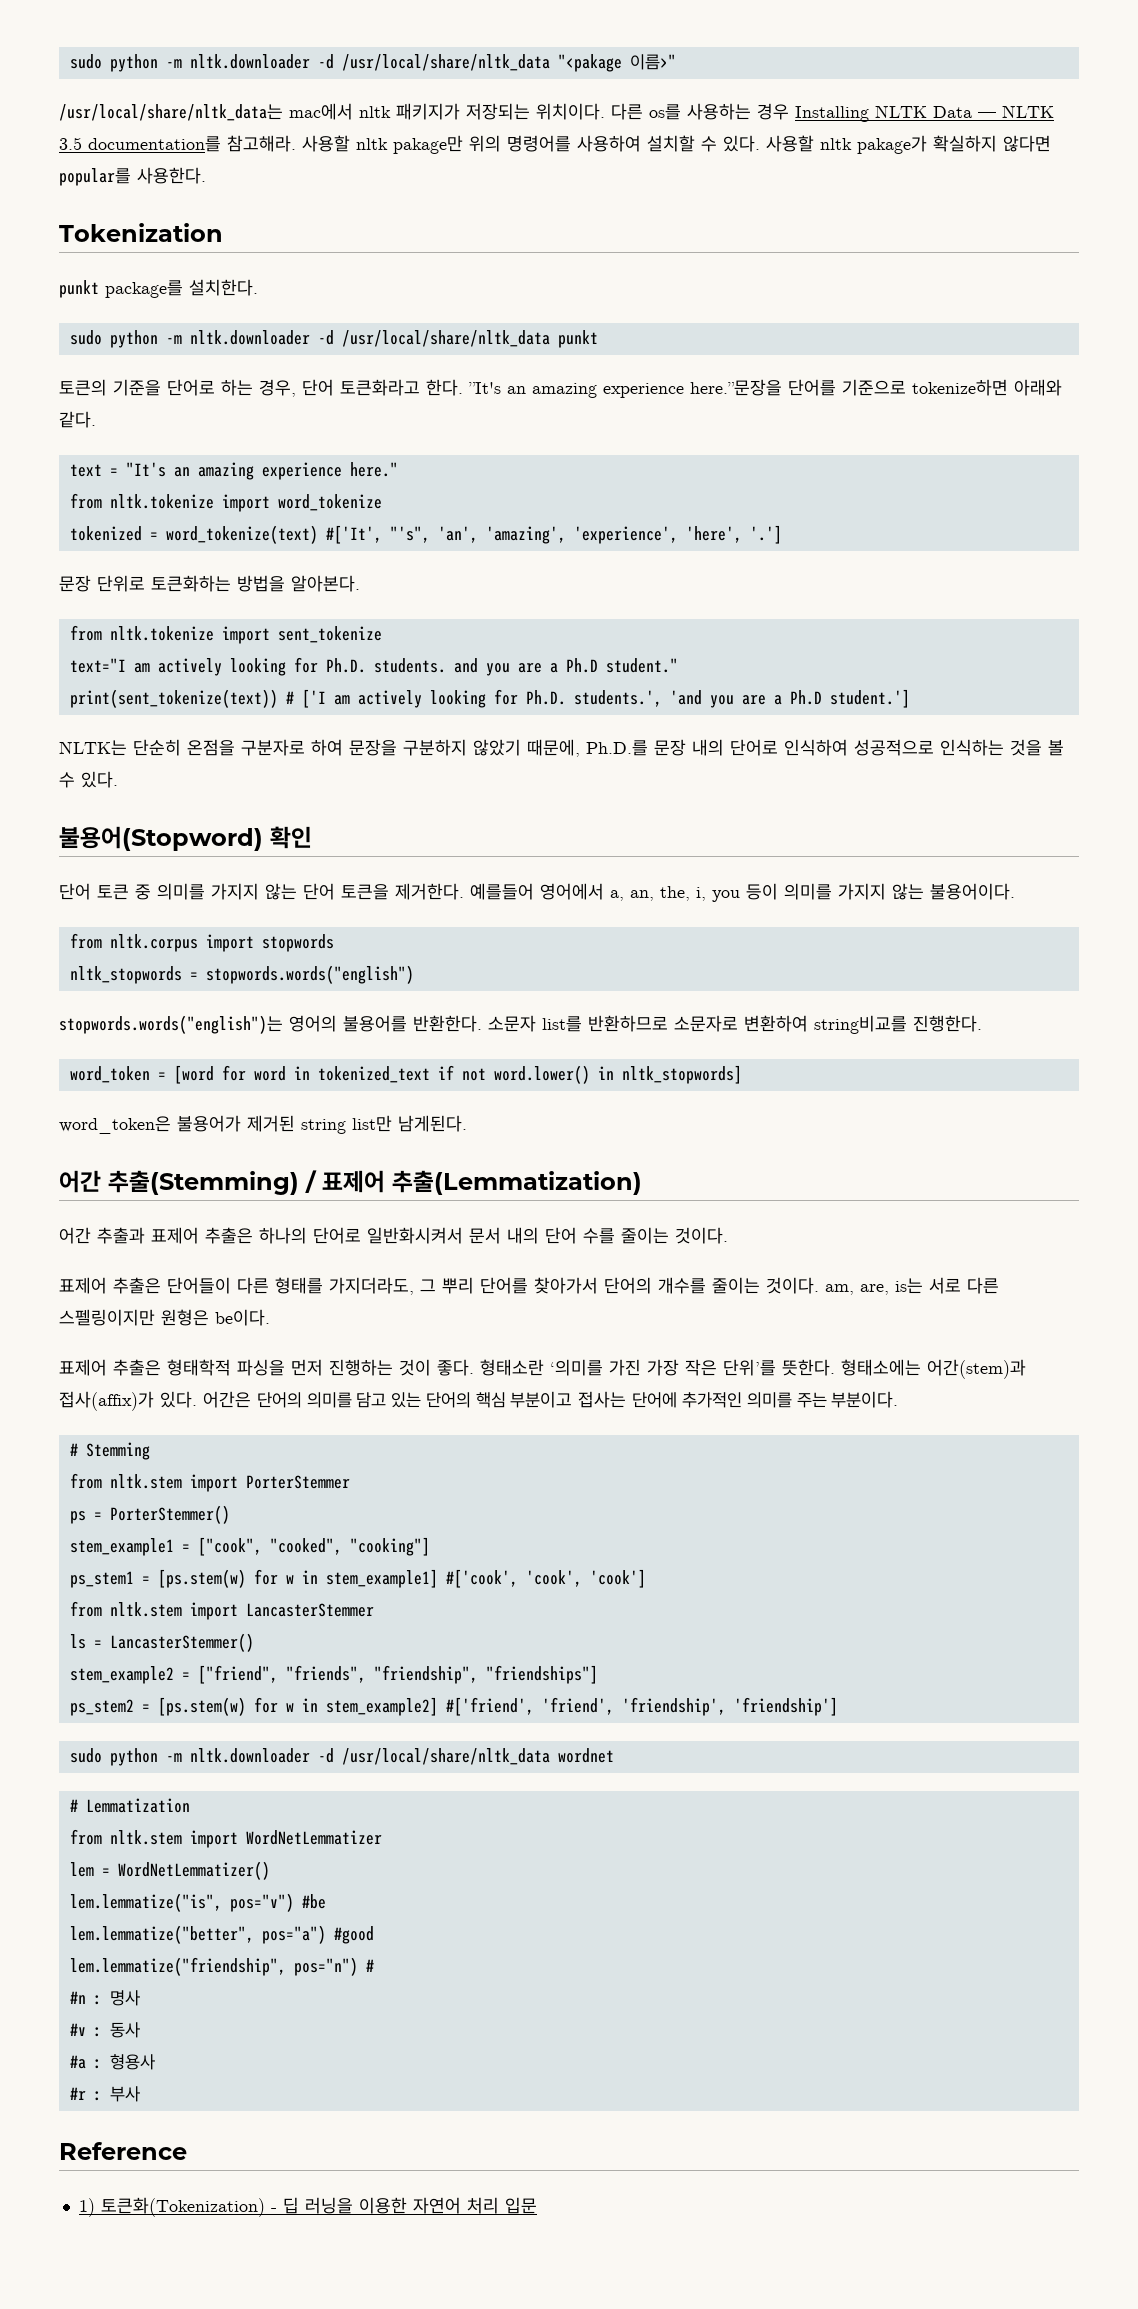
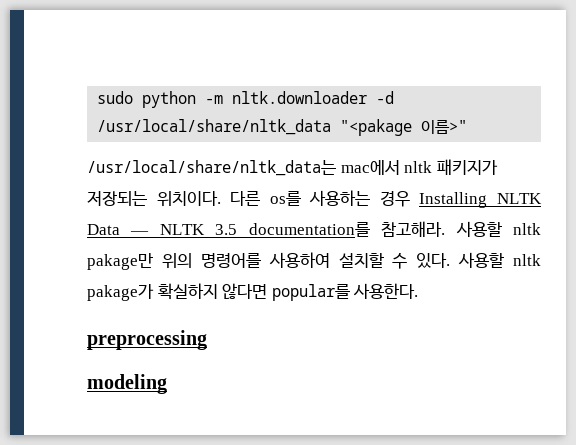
[59,223,223,242] [59,279,258,298] [69,330,598,348] [59,379,1062,398] [59,411,96,428] [69,462,398,480] [69,493,382,512] [69,525,782,544] [59,575,360,592] [69,625,382,644] [69,657,678,676] [69,689,910,708] [59,739,1064,757] [59,771,118,788] [59,826,312,851] [59,883,1015,902] [69,933,334,952] [69,965,414,984] [59,1015,982,1034] [69,1065,742,1084] [59,1115,467,1134] [59,1170,642,1195] [59,1227,728,1244] [59,1277,999,1295] [59,1309,270,1326] [59,1359,1026,1379] [59,1391,899,1411] [69,1442,150,1460] [69,1473,350,1492] [69,1505,230,1524] [69,1537,430,1556] [69,1569,646,1588] [69,1601,374,1620] [69,1633,254,1652] [69,1665,598,1684] [69,1697,838,1716] [69,1748,614,1766] [69,1798,190,1813] [69,1829,382,1848] [69,1861,270,1880] [69,1893,326,1912] [69,1925,374,1944] [69,1957,374,1976] [69,1990,140,2006] [69,2022,140,2038] [69,2054,155,2070] [69,2086,140,2102] [59,2142,187,2160] [78,2197,537,2217] Tokenization // punkt package를 설치한다. // sudo python -m nltk.downloader -d /usr/local/share/nltk_data punkt // 토큰의 기준을 단어로 하는 경우, 단어 토큰화라고 한다. ”It's an amazing experience here.”문장을 단어를 기준으로 tokenize하면 아래와 같다. // text = "It's an amazing experience here." // from nltk.tokenize import word_tokenize // tokenized = word_tokenize(text) #['It', "'s", 'an', 'amazing', 'experience', 'here', '.'] // 문장 단위로 토큰화하는 방법을 알아본다. // from nltk.tokenize import sent_tokenize // text="I am actively looking for Ph.D. students. and you are a Ph.D student." // print(sent_tokenize(text)) # ['I am actively looking for Ph.D. students.', 'and you are a Ph.D student.'] // NLTK는 단순히 온점을 구분자로 하여 문장을 구분하지 않았기 때문에, Ph.D.를 문장 내의 단어로 인식하여 성공적으로 인식하는 것을 볼 수 있다. // 불용어(Stopword) 확인 // 단어 토큰 중 의미를 가지지 않는 단어 토큰을 제거한다. 예를들어 영어에서 a, an, the, i, you 등이 의미를 가지지 않는 불용어이다. // from nltk.corpus import stopwords // nltk_stopwords = stopwords.words("english") // stopwords.words("english")는 영어의 불용어를 반환한다. 소문자 list를 반환하므로 소문자로 변환하여 string비교를 진행한다. // word_token = [word for word in tokenized_text if not word.lower() in nltk_stopwords] // word_token은 불용어가 제거된 string list만 남게된다. // 어간 추출(Stemming) / 표제어 추출(Lemmatization) // 어간 추출과 표제어 추출은 하나의 단어로 일반화시켜서 문서 내의 단어 수를 줄이는 것이다. // 표제어 추출은 단어들이 다른 형태를 가지더라도, 그 뿌리 단어를 찾아가서 단어의 개수를 줄이는 것이다. am, are, is는 서로 다른 스펠링이지만 원형은 be이다. // 표제어 추출은 형태학적 파싱을 먼저 진행하는 것이 좋다. 형태소란 ‘의미를 가진 가장 작은 단위’를 뜻한다. 형태소에는 어간(stem)과 접사(affix)가 있다. 어간은 단어의 의미를 담고 있는 단어의 핵심 부분이고 접사는 단어에 추가적인 의미를 주는 부분이다. // # Stemming // from nltk.stem import PorterStemmer // ps = PorterStemmer() // stem_example1 = ["cook", "cooked", "cooking"] // ps_stem1 = [ps.stem(w) for w in stem_example1] #['cook', 'cook', 'cook'] // from nltk.stem import LancasterStemmer // ls = LancasterStemmer() // stem_example2 = ["friend", "friends", "friendship", "friendships"] // ps_stem2 = [ps.stem(w) for w in stem_example2] #['friend', 'friend', 'friendship', 'friendship'] // sudo python -m nltk.downloader -d /usr/local/share/nltk_data wordnet // # Lemmatization // from nltk.stem import WordNetLemmatizer // lem = WordNetLemmatizer() // lem.lemmatize("is", pos="v") #be // lem.lemmatize("better", pos="a") #good // lem.lemmatize("friendship", pos="n") # // #n : 명사 // #v : 동사 // #a : 형용사 // #r : 부사 // Reference // 1) 토큰화(Tokenization) - 딥 러닝을 이용한 자연어 처리 입문 -> [87,330,207,350] [87,374,167,394] preprocessing // modeling

